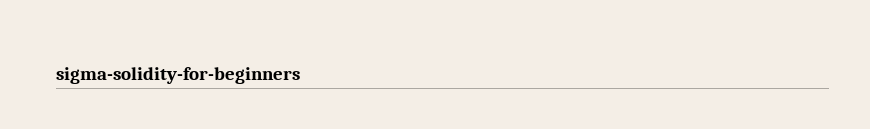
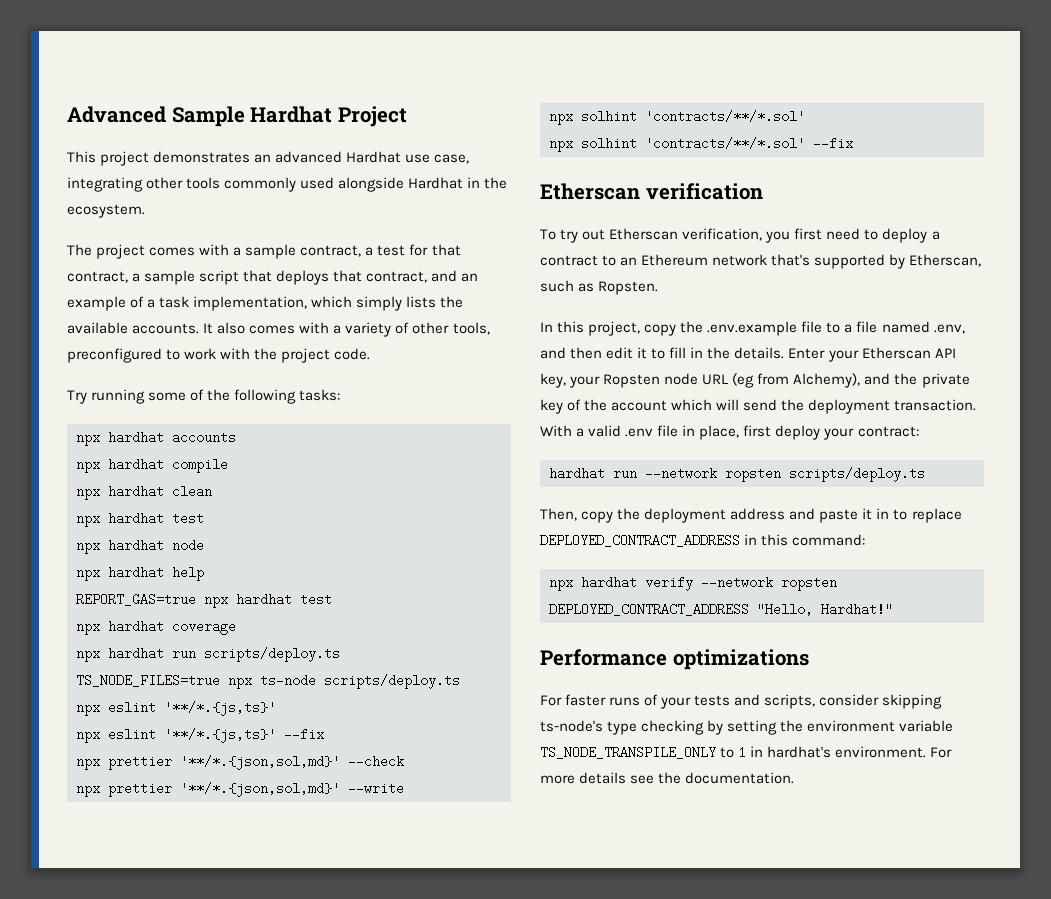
[56,67,300,84] sigma-solidity-for-beginners -> [67,106,407,127] [67,151,470,166] [67,177,508,192] [67,204,145,218] [67,244,461,259] [67,270,479,285] [67,296,464,311] [67,322,490,337] [67,348,371,363] [67,389,341,404] [76,431,236,446] [76,458,228,473] [76,485,212,500] [76,512,204,527] [76,539,204,554] [76,566,204,581] [76,593,332,608] [76,620,236,635] [76,647,340,662] [76,674,460,689] [76,701,276,716] [76,728,324,743] [76,755,404,770] [76,782,404,797] [549,110,805,125] [549,137,853,152] [540,183,763,200] [540,228,940,243] [540,254,982,269] [540,280,659,295] [540,321,965,336] [540,347,956,362] [540,373,970,388] [540,399,977,414] [540,425,919,440] [549,467,925,482] [540,508,962,523] [540,534,866,547] [549,576,837,591] [549,603,893,616] [540,649,809,670] [540,694,943,709] [540,720,954,735] [540,746,953,759] [540,772,795,784] Advanced Sample Hardhat Project // This project demonstrates an advanced Hardhat use case, integrating other tools commonly used alongside Hardhat in the ecosystem. // The project comes with a sample contract, a test for that contract, a sample script that deploys that contract, and an example of a task implementation, which simply lists the available accounts. It also comes with a variety of other tools, preconfigured to work with the project code. // Try running some of the following tasks: // npx hardhat accounts // npx hardhat compile // npx hardhat clean // npx hardhat test // npx hardhat node // npx hardhat help // REPORT_GAS=true npx hardhat test // npx hardhat coverage // npx hardhat run scripts/deploy.ts // TS_NODE_FILES=true npx ts-node scripts/deploy.ts // npx eslint '**/*.{js,ts}' // npx eslint '**/*.{js,ts}' --fix // npx prettier '**/*.{json,sol,md}' --check // npx prettier '**/*.{json,sol,md}' --write // npx solhint 'contracts/**/*.sol' // npx solhint 'contracts/**/*.sol' --fix // Etherscan verification // To try out Etherscan verification, you first need to deploy a contract to an Ethereum network that's supported by Etherscan, such as Ropsten. // In this project, copy the .env.example file to a file named .env, and then edit it to fill in the details. Enter your Etherscan API key, your Ropsten node URL (eg from Alchemy), and the private key of the account which will send the deployment transaction. With a valid .env file in place, first deploy your contract: // hardhat run --network ropsten scripts/deploy.ts // Then, copy the deployment address and paste it in to replace DEPLOYED_CONTRACT_ADDRESS in this command: // npx hardhat verify --network ropsten DEPLOYED_CONTRACT_ADDRESS "Hello, Hardhat!" // Performance optimizations // For faster runs of your tests and scripts, consider skipping ts-node's type checking by setting the environment variable TS_NODE_TRANSPILE_ONLY to 1 in hardhat's environment. For more details see the documentation.

